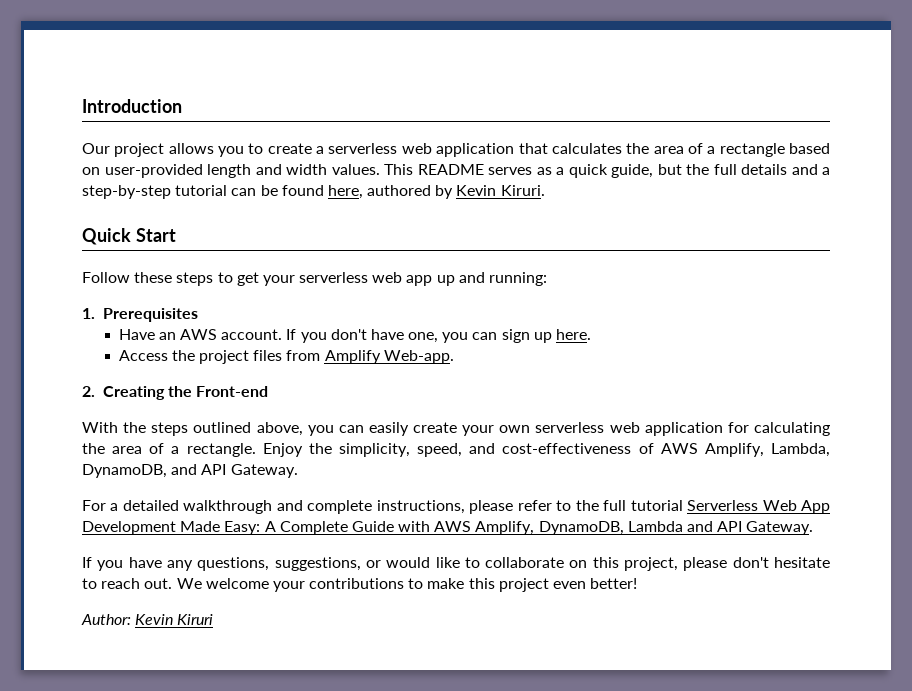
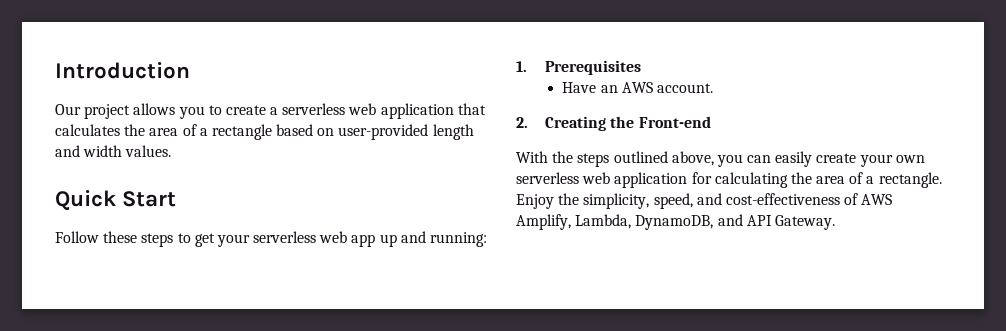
[384,164,830,178] [82,185,545,199] This README serves as a quick guide, but the full details and a step-by-step tutorial can be found here, authored by Kevin Kiruri. -> (172, 151) none
[286,329,591,343] [118,350,454,364] If you don't have one, you can sign up here. // Access the project files from Amplify Web-app. -> (713, 88) none
[82,500,831,514] [82,521,814,535] [82,557,830,571] [82,578,638,592] [81,614,214,625] // For a detailed walkthrough and complete instructions, please refer to the full tutorial Serverless Web App Development Made Easy: A Complete Guide with AWS Amplify, DynamoDB, Lambda and API Gateway. // If you have any questions, suggestions, or would like to collaborate on this project, please don't hesitate to reach out. We welcome your contributions to make this project even better! // Author: Kevin Kiruri -> (835, 222) none

